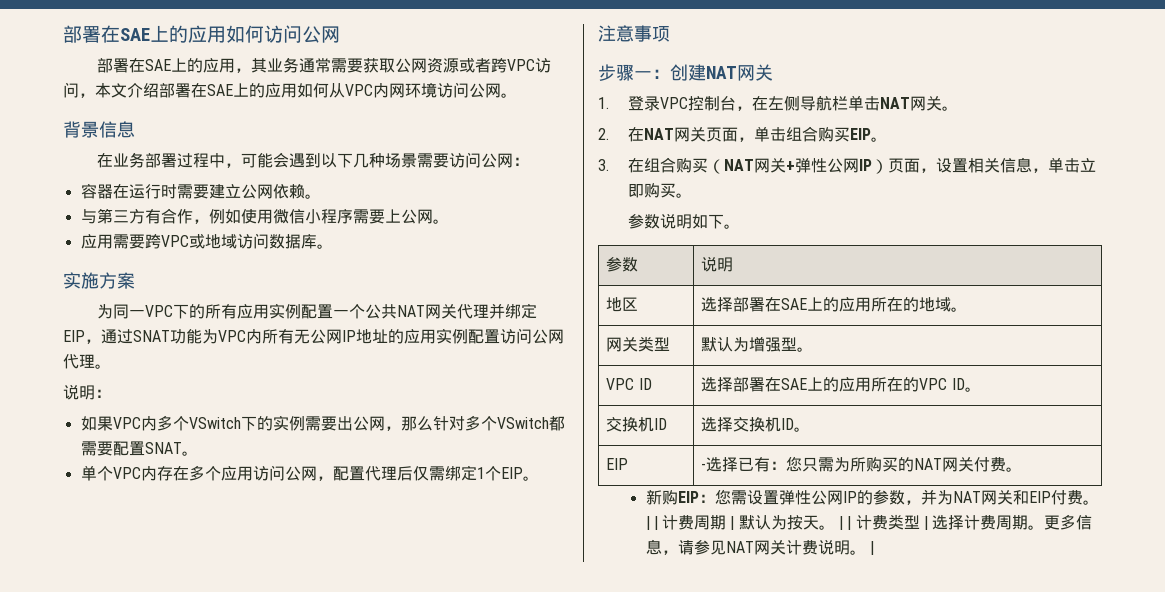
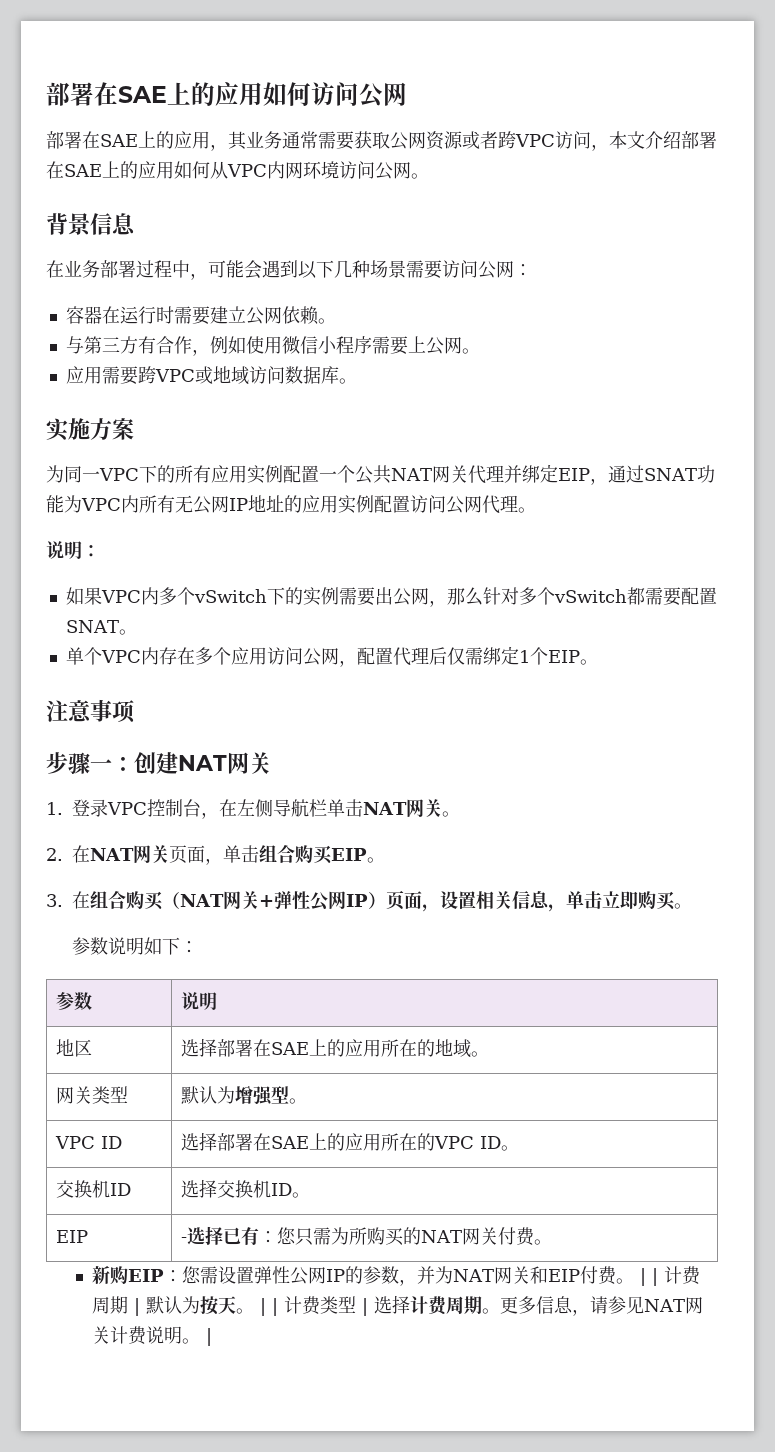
[188,417,241,429] VSwitch -> [193,589,267,603] vSwitch
[496,417,549,429] VSwitch -> [553,589,627,603] vSwitch
[723,224,740,229] 。 -> [180,941,199,953] ：

